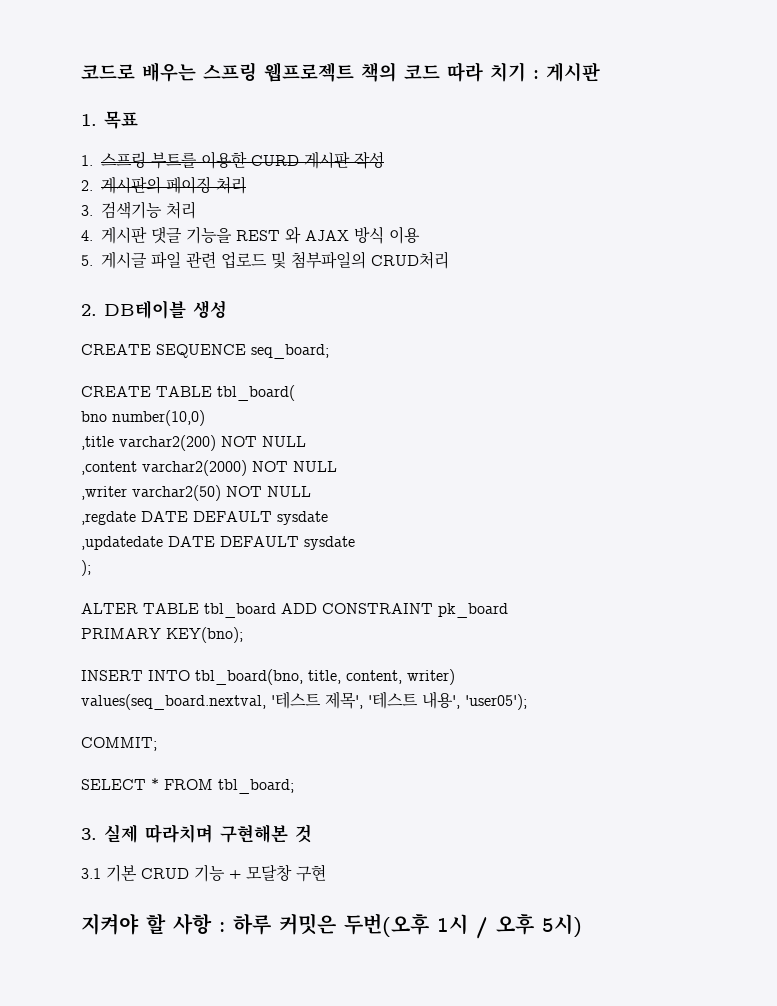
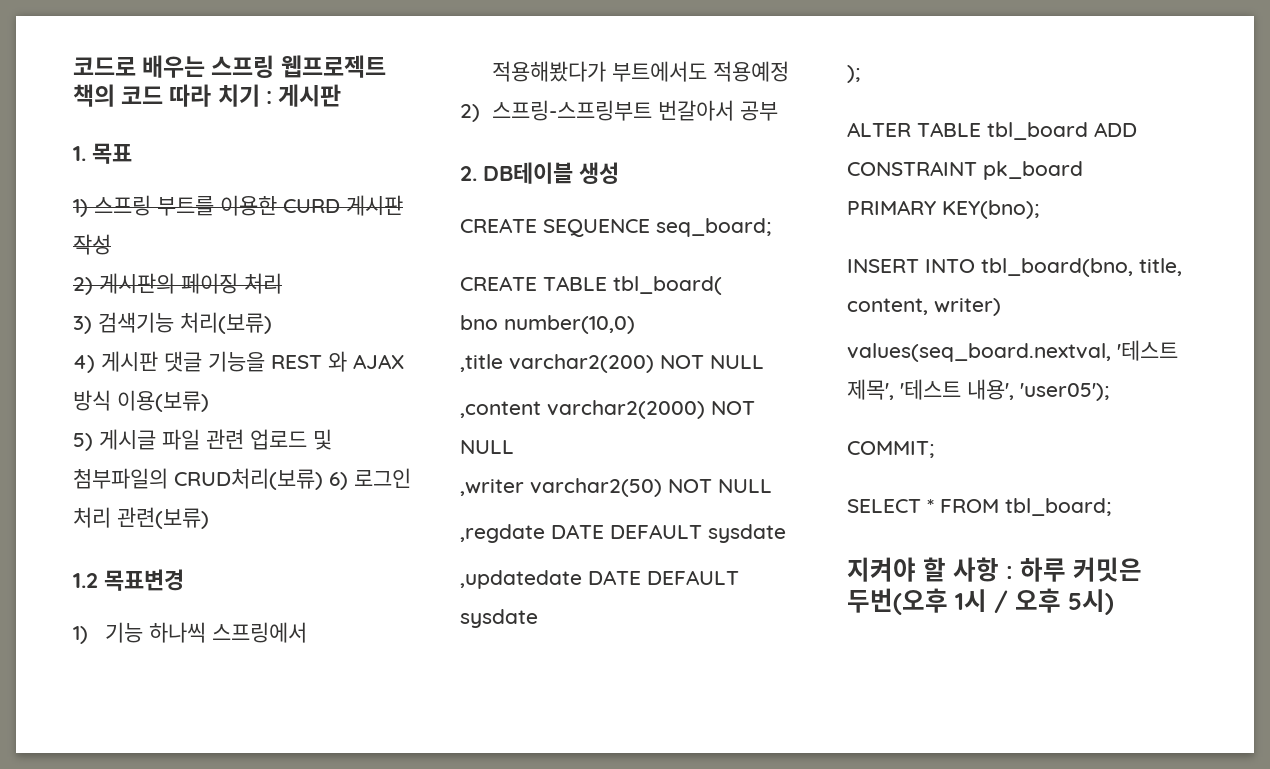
[81,155,93,166] 1. -> [73,199,88,217] 1)
[81,180,93,191] 2. -> [73,277,93,295] 2)
[81,201,196,219] [81,230,93,241] 3. 검색기능 처리 // 4. -> [73,312,272,334] [73,355,95,373] 3) 검색기능 처리(보류) // 4)
[389,226,420,244] [81,255,93,266] 이용 // 5. -> [117,390,209,412] [73,433,93,451] 이용(보류) // 5)
[371,251,449,269] CRUD처리 -> [174,468,411,490] [73,507,209,529] [73,569,184,591] [73,622,308,644] [492,61,790,82] [460,100,779,122] CRUD처리(보류) 6) 로그인 처리 관련(보류) // 1.2 목표변경 // 1) 기능 하나씩 스프링에서 적용해봤다가 부트에서도 적용예정 // 2) 스프링-스프링부트 번갈아서 공부
[81,824,312,843] [81,864,326,882] // 3. 실제 따라치며 구현해본 것 // 3.1 기본 CRUD 기능 + 모달창 구현 -> (1111, 507) none

